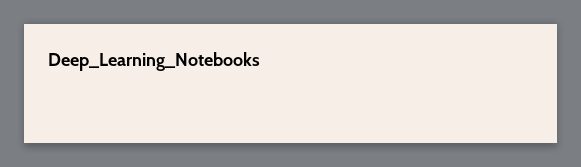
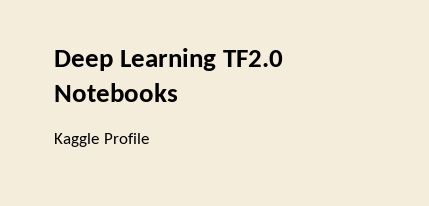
[48,52,260,71] Deep_Learning_Notebooks -> [54,48,284,71] [54,83,178,102] [54,133,149,147] Deep Learning TF2.0 Notebooks // Kaggle Profile

